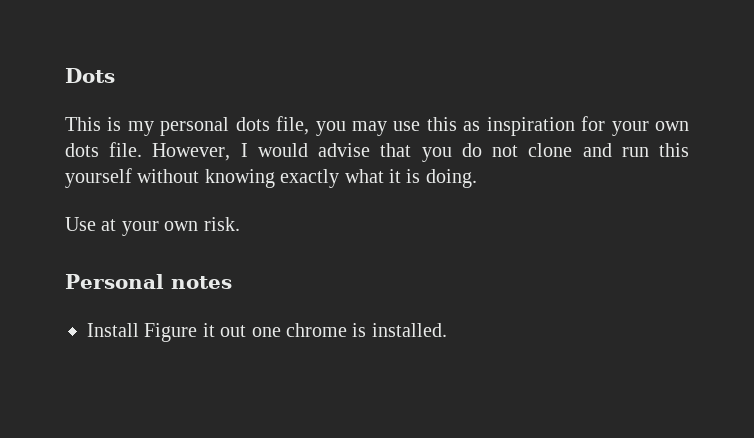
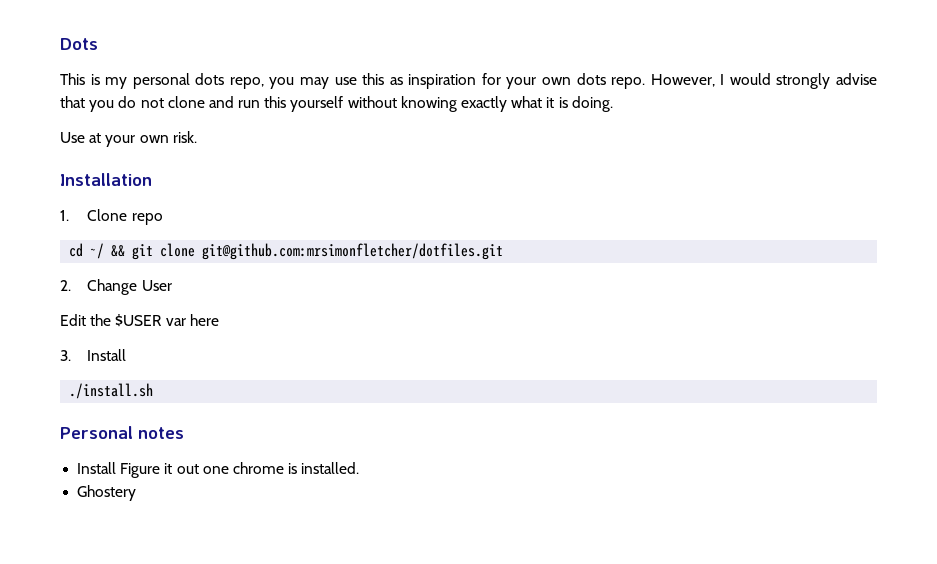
[276,116,310,135] file, -> [229,77,264,89] repo,
[109,142,143,157] file. -> [611,77,646,89] repo.
(308, 150) none -> [776,73,831,89] strongly
(240, 224) none -> [60,173,152,186] [60,209,163,225] [69,243,504,260] [60,279,172,295] [60,314,219,327] [60,349,127,361] [69,383,154,399] // Installation // 1. Clone repo // cd ~/ && git clone git@github.com:mrsimonfletcher/dotfiles.git // 2. Change User // Edit the $USER var here // 3. Install // ./install.sh
(447, 330) none -> [77,485,137,501] // Ghostery

